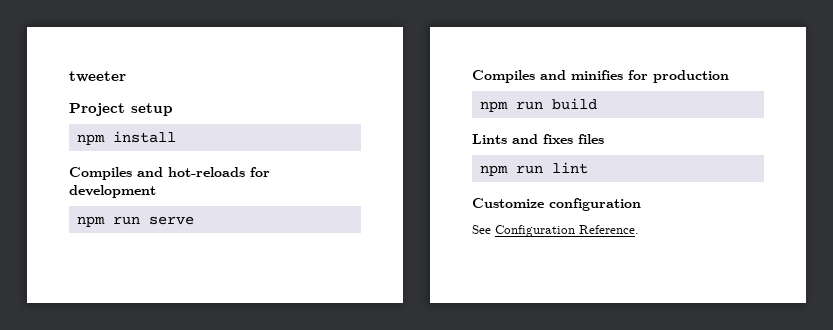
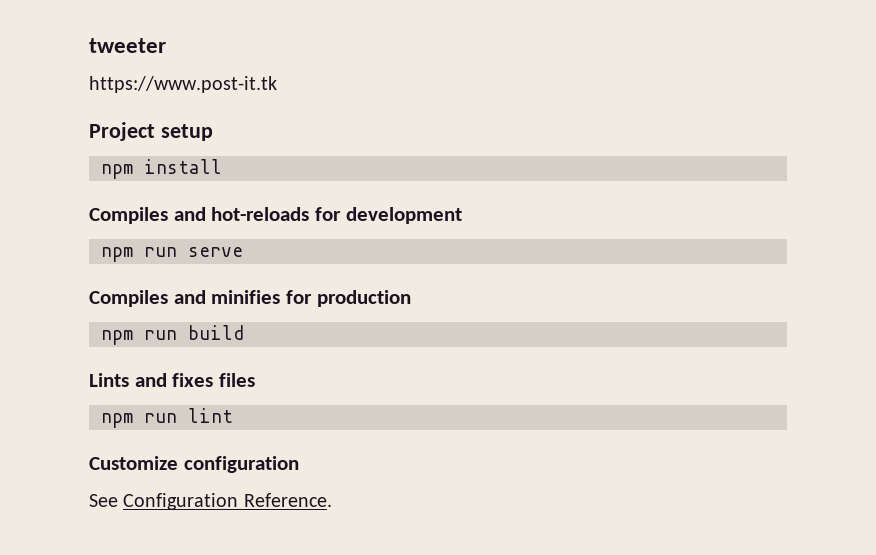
(126, 76) none -> [89,76,277,93] // https://www.post-it.tk

